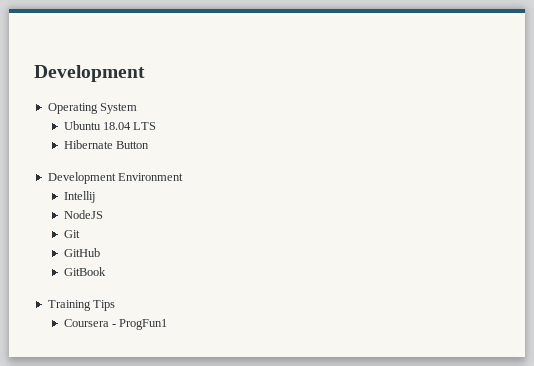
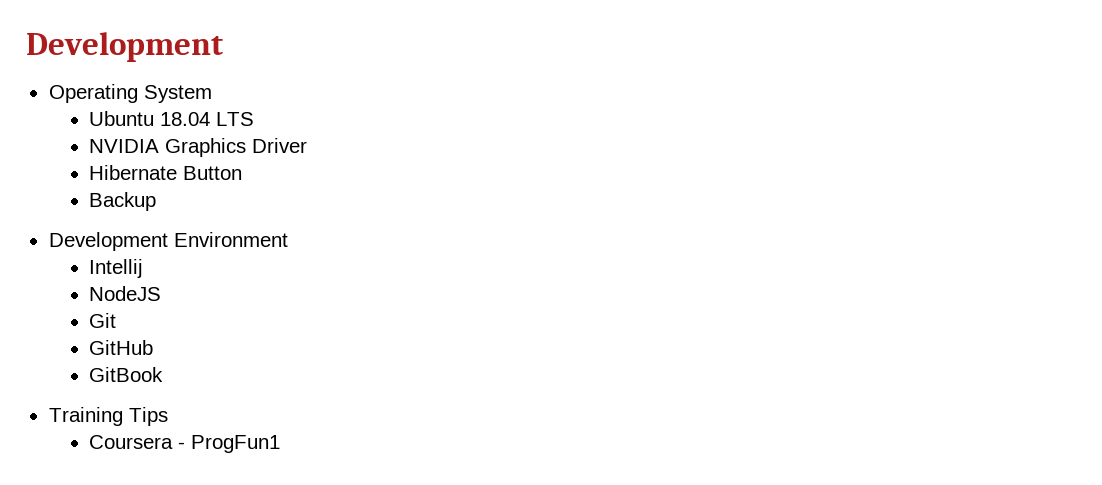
(157, 126) none -> [88,138,307,157] // NVIDIA Graphics Driver
(149, 145) none -> [88,192,156,211] // Backup

